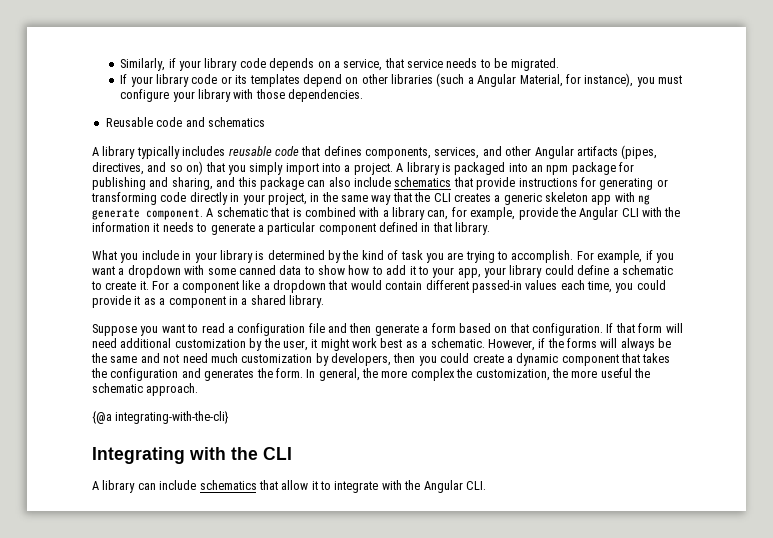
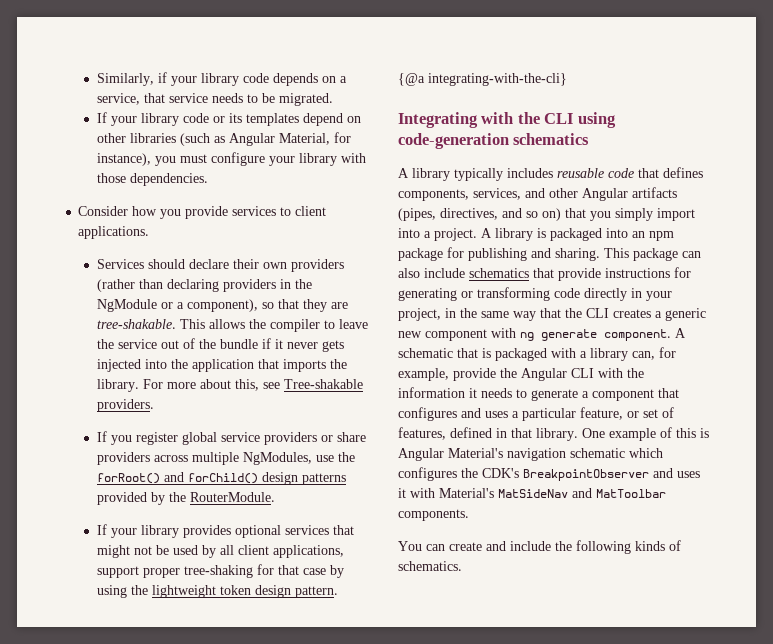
[467,77,474,84] a -> [213,136,225,143] as
[105,117,205,127] Reusable code and -> [78,206,327,219] [78,226,150,239] [96,259,344,272] [96,279,312,292] [96,299,348,312] [96,319,368,332] [96,338,344,352] [96,359,347,372] [96,379,363,392] [96,399,154,412] [96,431,366,445] [96,452,355,465] [96,472,346,485] [96,492,275,505] [96,524,354,538] [96,545,344,558] [96,564,344,578] [96,585,338,598] [398,73,567,86] [398,112,616,128] [398,133,509,149] Consider how you provide services to client applications. // Services should declare their own providers (rather than declaring providers in the NgModule or a component), so that they are tree-shakable. This allows the compiler to leave the service out of the bundle if it never gets injected into the application that imports the library. For more about this, see Tree-shakable providers. // If you register global service providers or share providers across multiple NgModules, use the forRoot() and forChild() design patterns provided by the RouterModule. // If your library provides optional services that might not be used by all client applications, support proper tree-shaking for that case by using the lightweight token design pattern. // {@a integrating-with-the-cli} // Integrating with the CLI using code-generation
[171,177,257,190] sharing, and this -> [555,248,629,261] sharing. This
[545,192,612,205] skeleton app -> [398,329,487,341] new component
[304,207,356,217] combined -> [495,348,547,361] packaged
[267,222,491,235] [92,250,674,263] [92,265,673,278] [91,280,666,293] [92,295,324,308] [92,323,683,336] [92,338,672,351] [91,353,671,366] [91,368,650,381] [92,383,199,396] [92,411,230,424] [92,447,292,464] [92,480,486,493] particular component defined in that library. // What you include in your library is determined by the kind of task you are trying to accomplish. For example, if you want a dropdown with some canned data to show how to add it to your app, your library could define a schematic to create it. For a component like a dropdown that would contain different passed-in values each time, you could provide it as a component in a shared library. // Suppose you want to read a configuration file and then generate a form based on that configuration. If that form will need additional customization by the user, it might work best as a schematic. However, if the forms will always be the same and not need much customization by developers, then you could create a dynamic component that takes the configuration and generates the form. In general, the more complex the customization, the more useful the schematic approach. // {@a integrating-with-the-cli} // Integrating with the CLI // A library can include schematics that allow it to integrate with the Angular CLI. -> [592,388,679,401] [398,407,674,421] [398,427,709,441] [398,448,663,461] [398,467,700,481] [398,488,666,498] [398,509,469,521] [398,540,681,554] [398,561,462,571] component that configures and uses a particular feature, or set of features, defined in that library. One example of this is Angular Material's navigation schematic which configures the CDK's BreakpointObserver and uses it with Material's MatSideNav and MatToolbar components. // You can create and include the following kinds of schematics.

